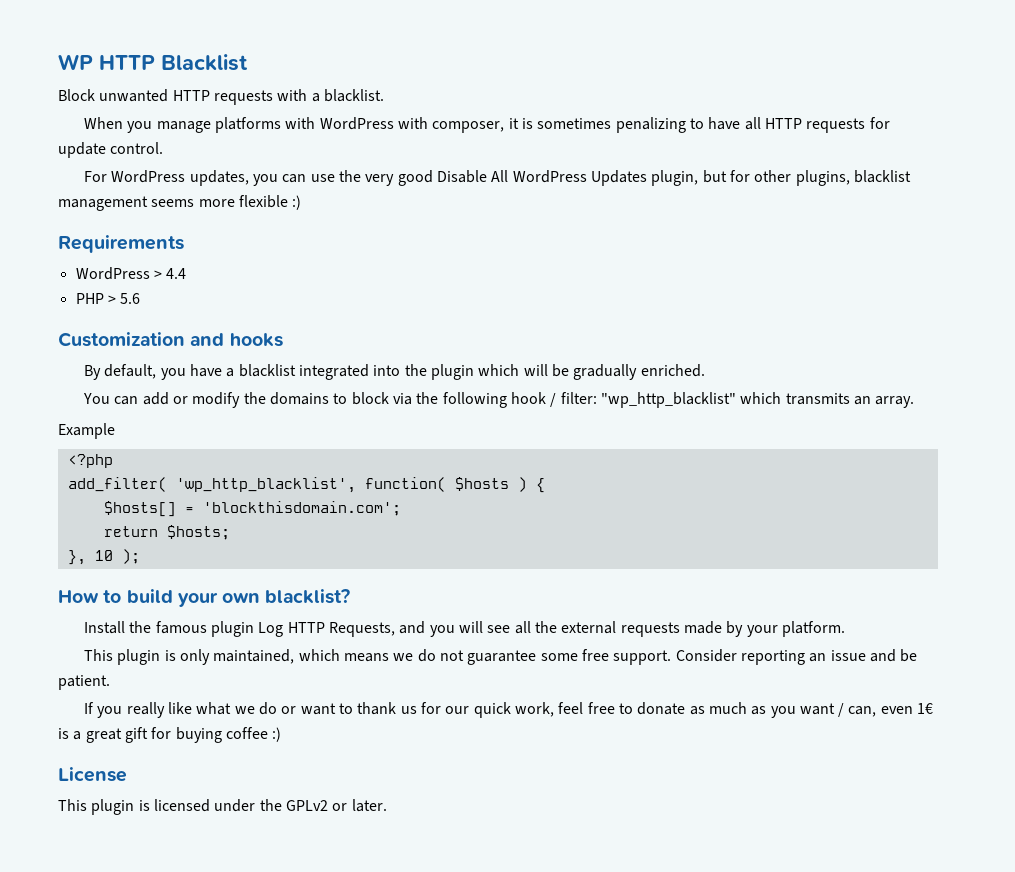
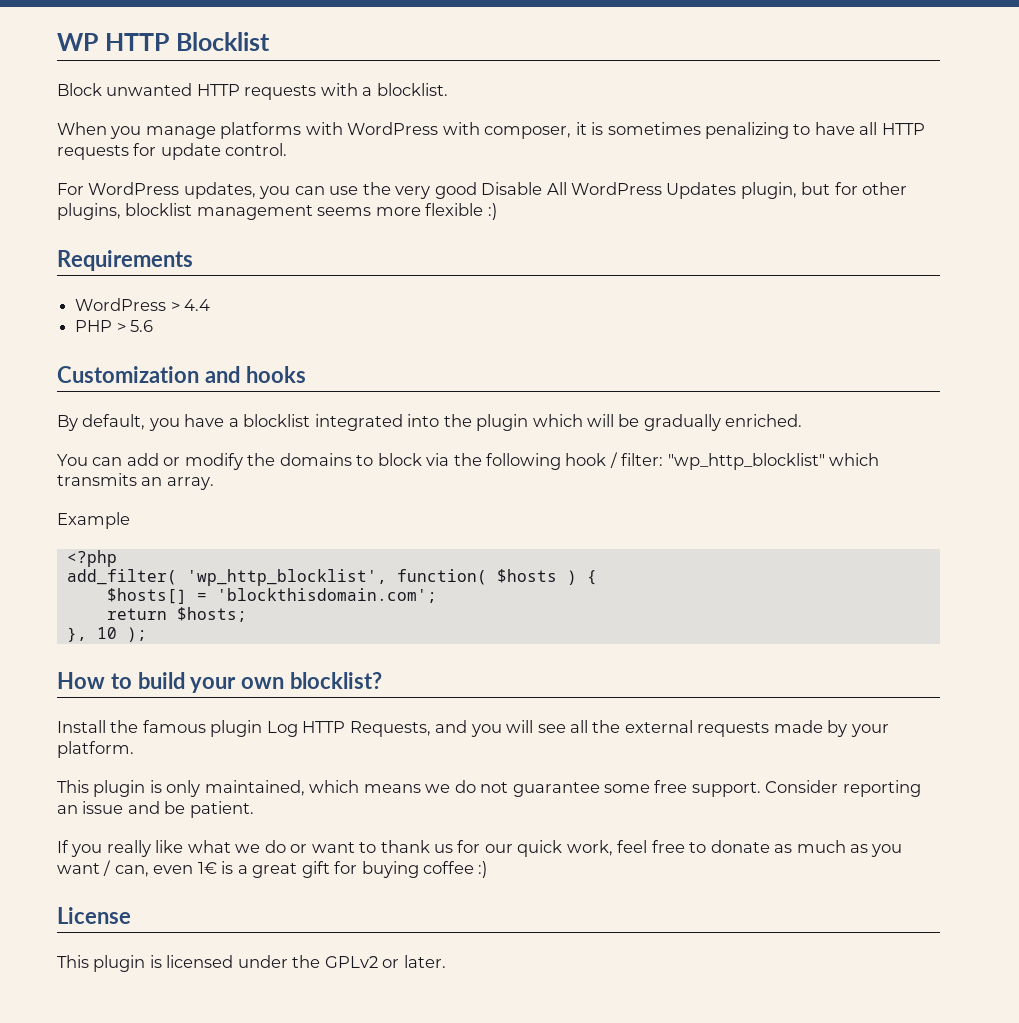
[161,54,248,71] Blacklist -> [175,32,270,51] Blocklist
[323,89,384,102] blacklist. -> [376,83,448,96] blocklist.
[853,170,911,183] blacklist -> [125,203,193,216] blocklist
[238,364,296,377] blacklist -> [243,414,311,427] blocklist
[600,392,736,408] "wp_http_blacklist" -> [667,453,825,470] "wp_http_blocklist"
[175,477,356,493] 'wp_http_blacklist', -> [186,569,387,586] 'wp_http_blocklist',
[265,589,351,604] blacklist? -> [290,672,383,689] blocklist?

